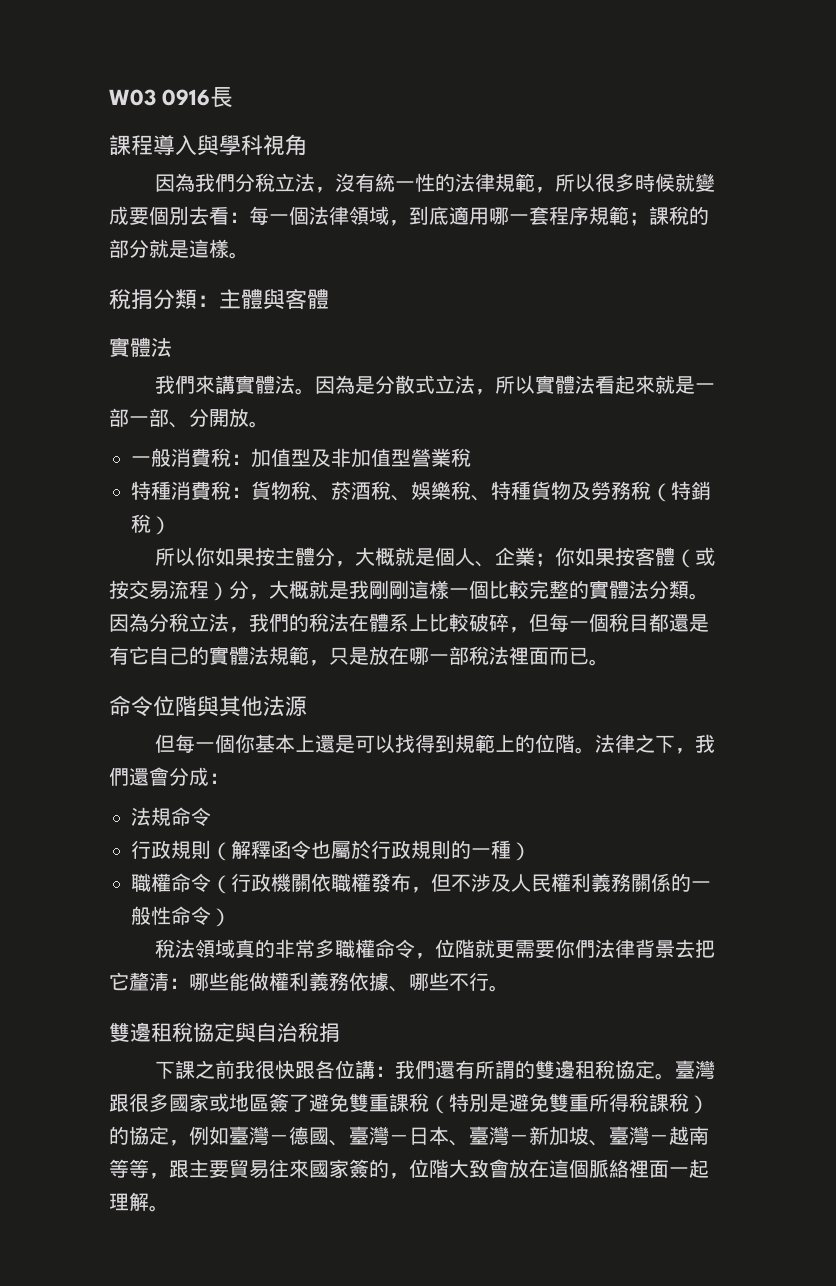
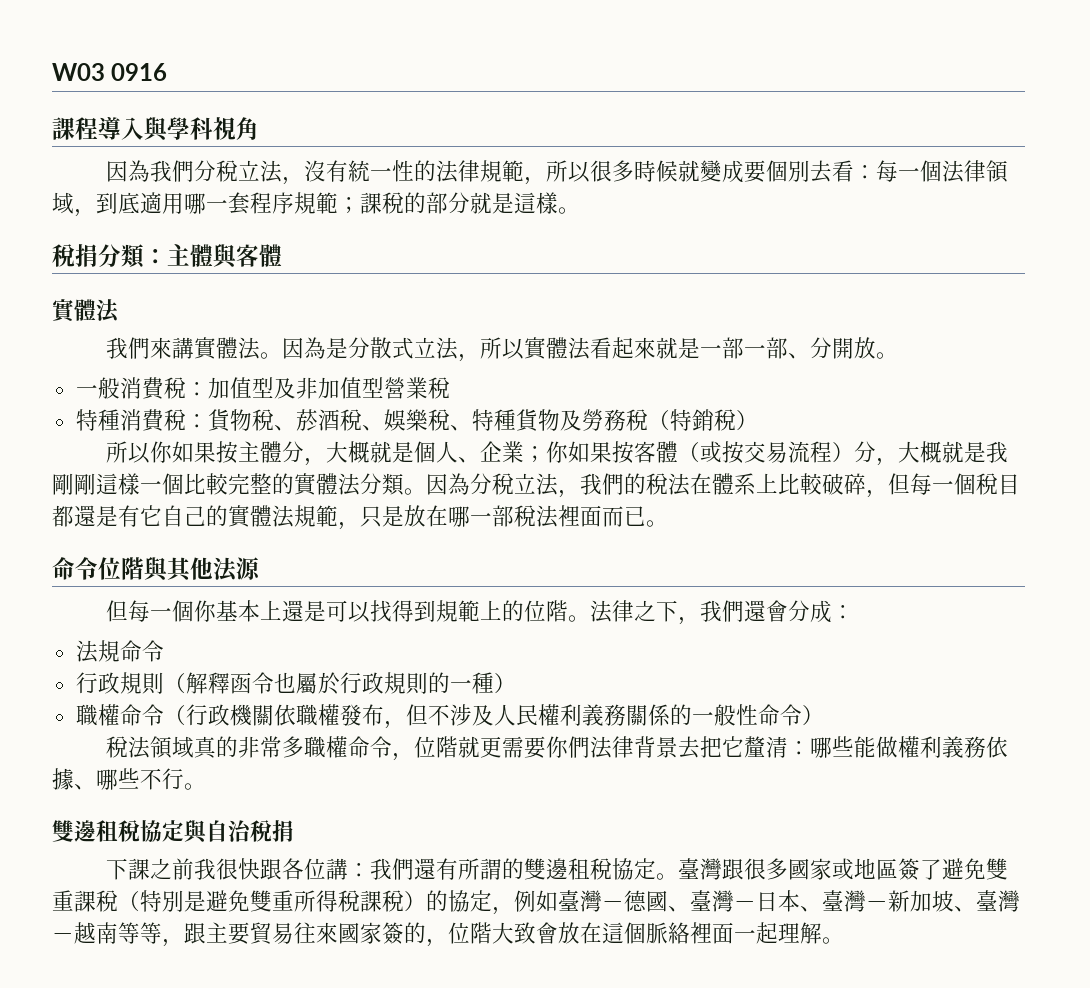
[210,87,234,108] 長 -> (168, 72) none

